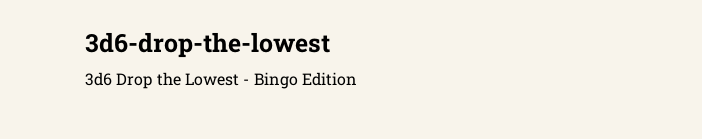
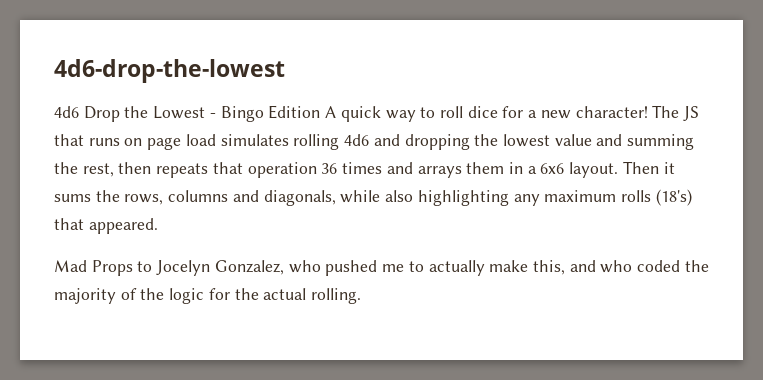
[85,32,330,58] [85,72,112,86] 3d6-drop-the-lowest // 3d6 -> [54,59,285,83] [54,106,79,118] 4d6-drop-the-lowest // 4d6
(357, 79) none -> [325,105,700,122] [54,134,695,150] [54,161,675,178] [54,189,692,206] [54,218,158,234] [54,260,709,276] [54,288,362,304] A quick way to roll dice for a new character! The JS that runs on page load simulates rolling 4d6 and dropping the lowest value and summing the rest, then repeats that operation 36 times and arrays them in a 6x6 layout. Then it sums the rows, columns and diagonals, while also highlighting any maximum rolls (18's) that appeared. // Mad Props to Jocelyn Gonzalez, who pushed me to actually make this, and who coded the majority of the logic for the actual rolling.

